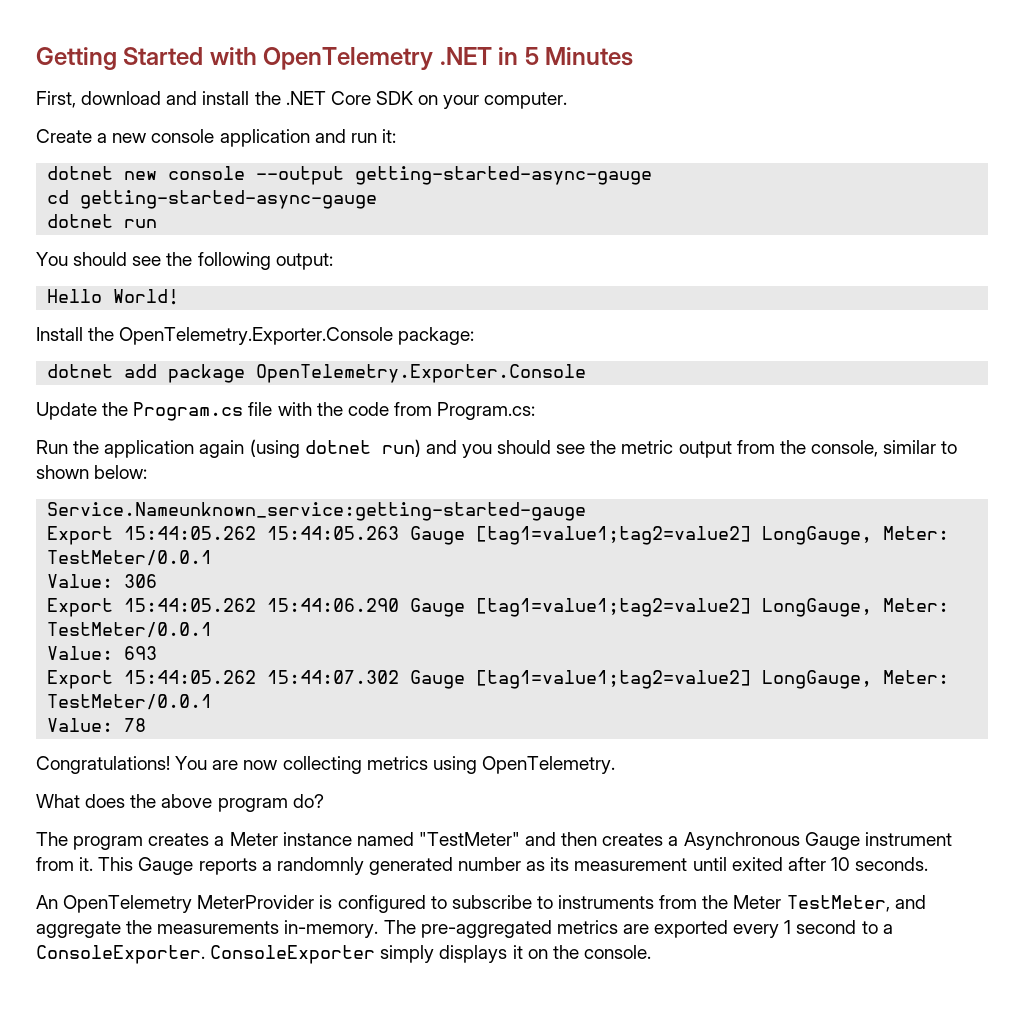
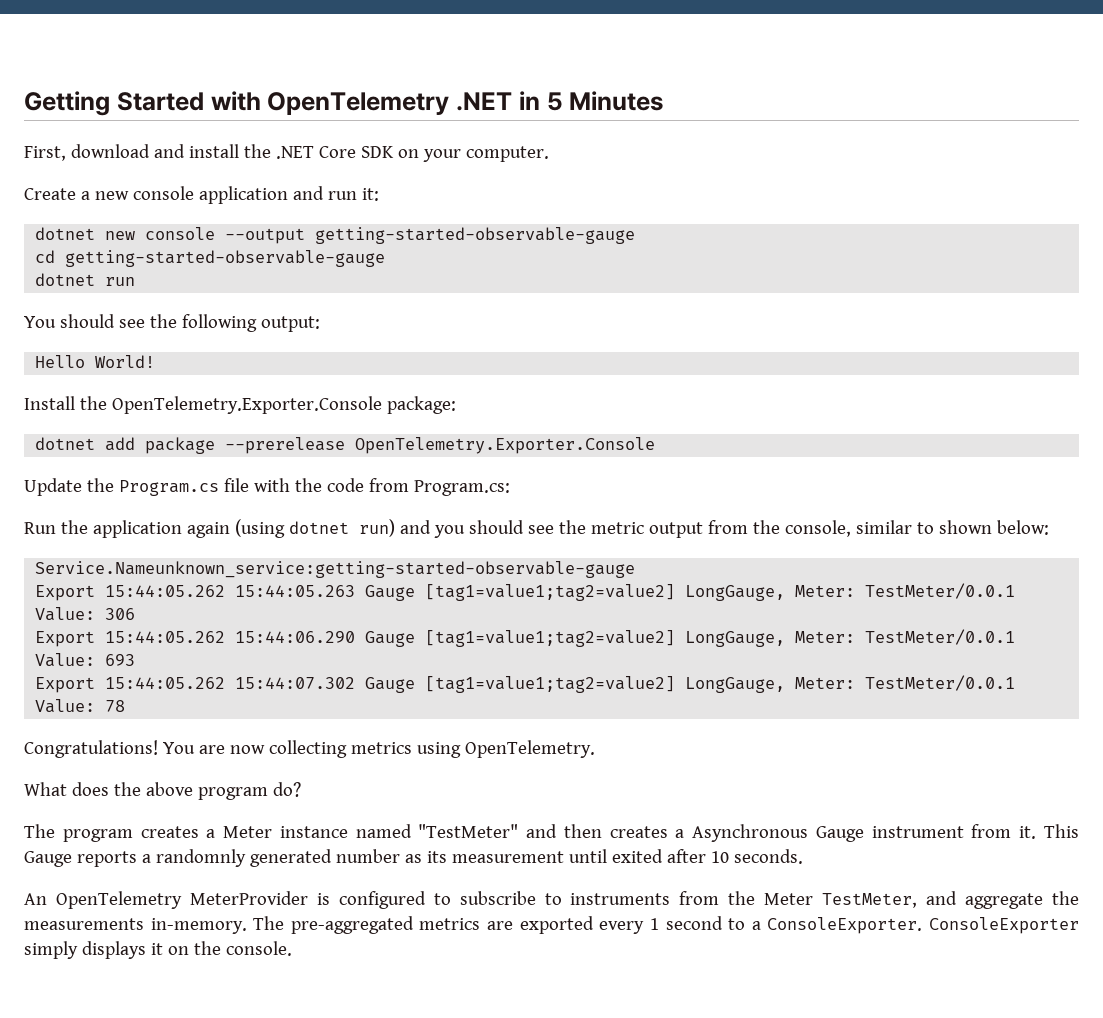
[355,166,653,185] getting-started-async-gauge -> [315,227,636,244] getting-started-observable-gauge
[80,190,378,209] getting-started-async-gauge -> [65,250,386,267] getting-started-observable-gauge
(246, 373) none -> [225,437,346,454] --prerelease
[47,502,587,521] Service.Nameunknown_service:getting-started-gauge -> [35,561,636,578] Service.Nameunknown_service:getting-started-observable-gauge

